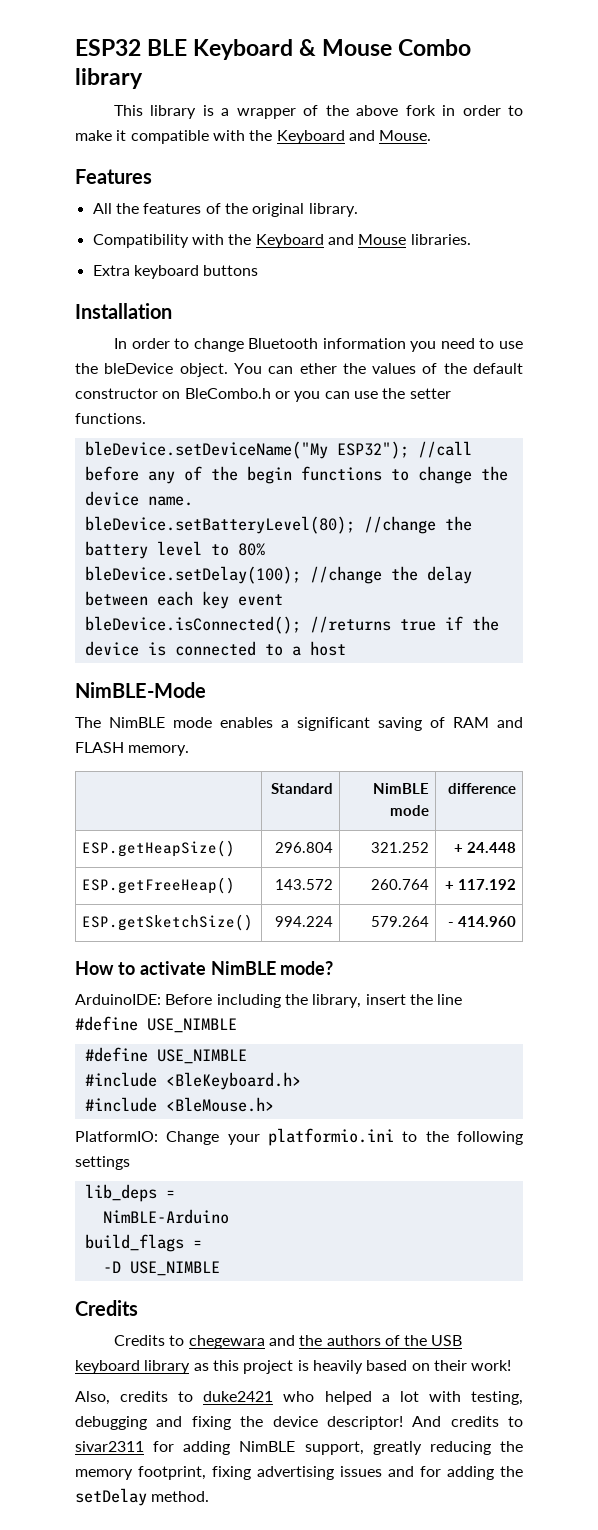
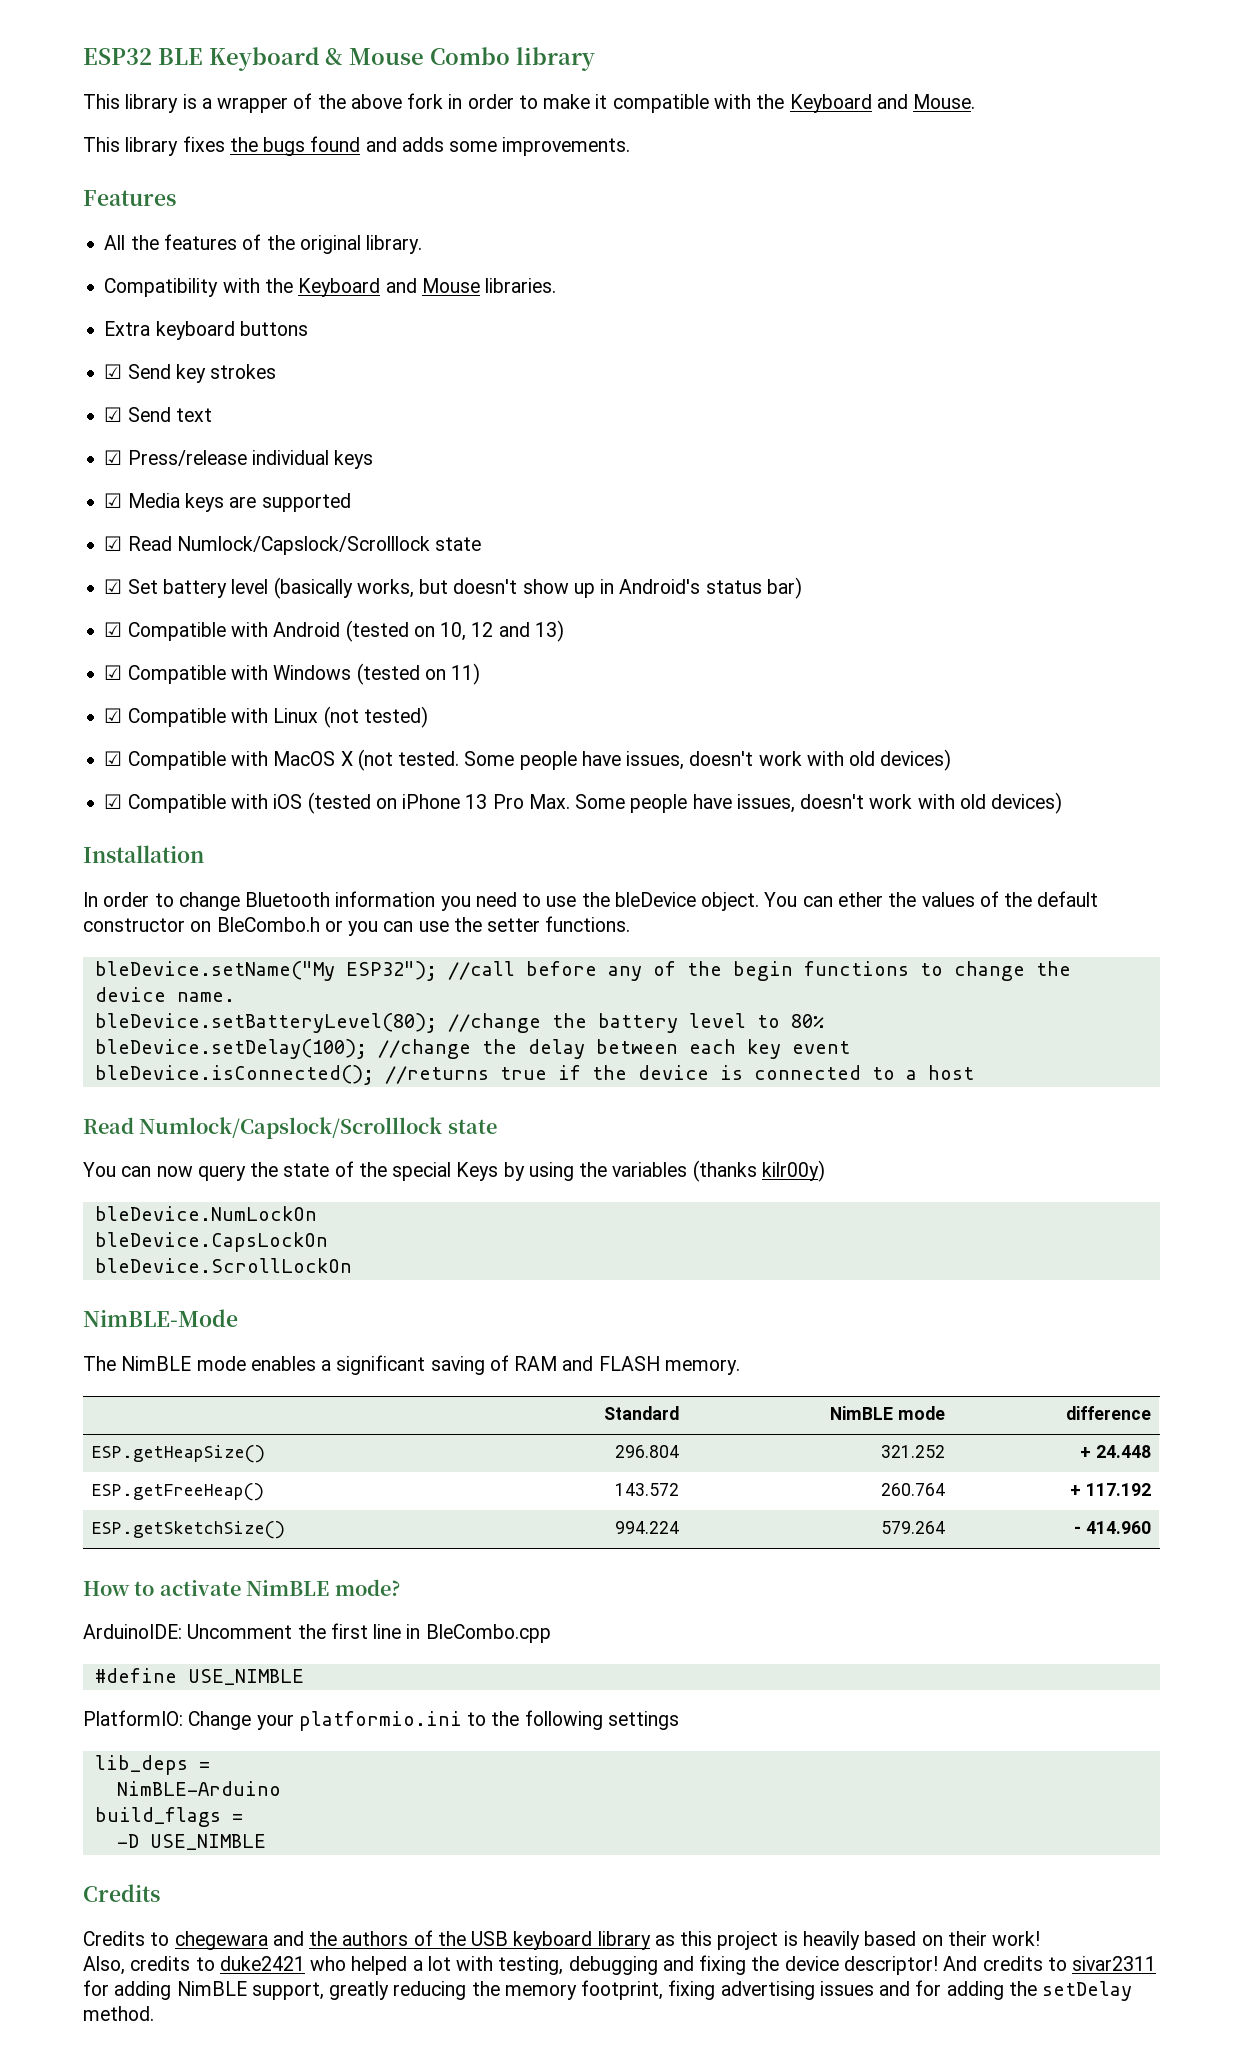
(432, 135) none -> [83,136,631,156] // This library fixes the bugs found and adds some improvements.
(259, 270) none -> [104,364,277,383] [104,407,212,422] [104,450,374,469] [104,493,351,512] [104,536,482,555] [104,577,802,599] [104,620,564,642] [104,663,481,685] [104,706,428,728] [104,749,952,771] [104,792,1063,814] // ☑ Send key strokes // ☑ Send text // ☑ Press/release individual keys // ☑ Media keys are supported // ☑ Read Numlock/Capslock/Scrolllock state // ☑ Set battery level (basically works, but doesn't show up in Android's status bar) // ☑ Compatible with Android (tested on 10, 12 and 13) // ☑ Compatible with Windows (tested on 11) // ☑ Compatible with Linux (not tested) // ☑ Compatible with MacOS X (not tested. Some people have issues, doesn't work with old devices) // ☑ Compatible with iOS (tested on iPhone 13 Pro Max. Some people have issues, doesn't work with old devices)
[84,441,328,459] bleDevice.setDeviceName("My -> [94,961,335,981] bleDevice.setName("My
(346, 648) none -> [83,1117,497,1139] [83,1160,825,1182] [94,1206,317,1221] [94,1232,328,1252] [94,1258,352,1273] // Read Numlock/Capslock/Scrolllock state // You can now query the state of the special Keys by using the variables (thanks kilr00y) // bleDevice.NumLockOn // bleDevice.CapsLockOn // bleDevice.ScrollLockOn
[165,994,463,1008] [75,1016,237,1033] [84,1047,247,1064] [84,1072,301,1090] [84,1097,274,1112] Before including the library, insert the line #define USE_NIMBLE // #define USE_NIMBLE // #include <BleKeyboard.h> // #include <BleMouse.h> -> [187,1623,551,1643] [94,1668,304,1685] Uncomment the first line in BleCombo.cpp // #define USE_NIMBLE

